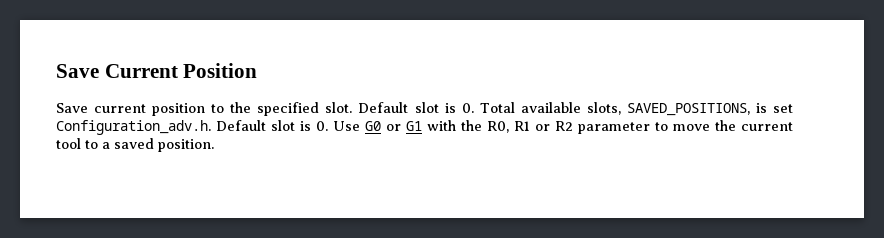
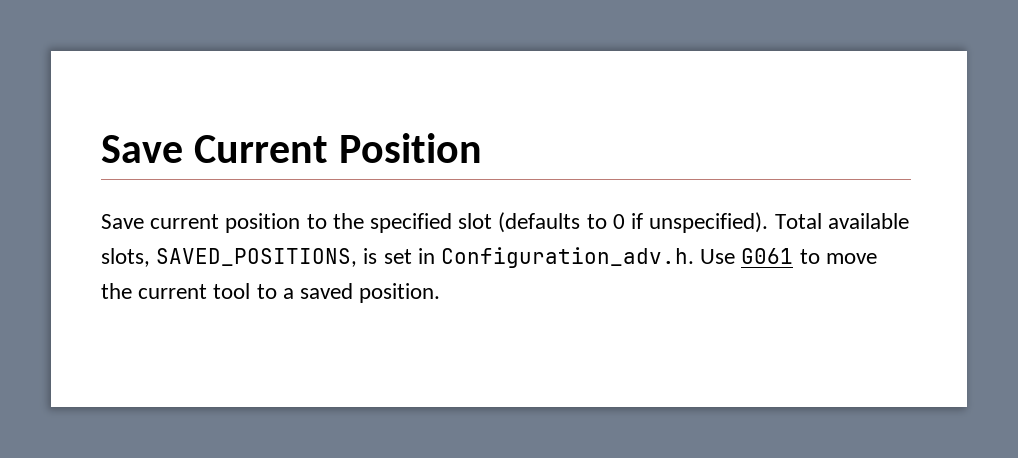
[325,102,474,113] slot. Default slot is 0. -> [458,212,769,233] slot (defaults to 0 if unspecified).
[56,120,650,135] Configuration_adv.h. Default slot is 0. Use G0 or G1 with the R0, R1 or R2 parameter -> [417,247,794,268] in Configuration_adv.h. Use G061

